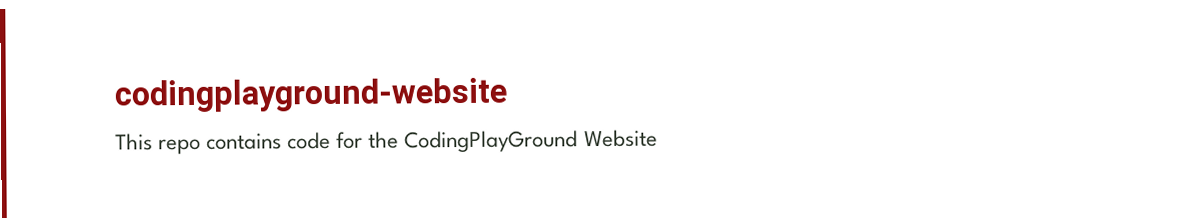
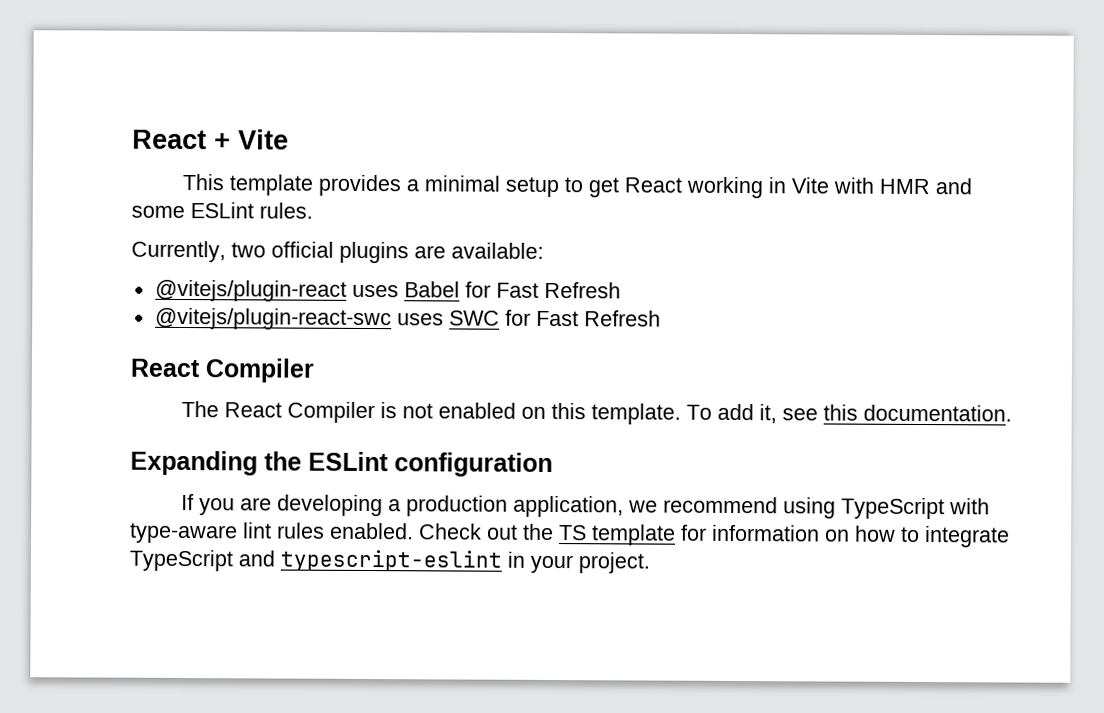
[114,77,507,113] [115,129,658,155] codingplayground-website // This repo contains code for the CodingPlayGround Website -> [132,129,289,150] [181,173,972,199] [131,202,313,219] [131,240,544,264] [154,279,621,302] [154,307,661,331] [130,358,314,383] [180,400,1012,425] [130,450,553,478] [180,493,990,520] [129,522,1010,548] [129,549,650,574] React + Vite // This template provides a minimal setup to get React working in Vite with HMR and some ESLint rules. // Currently, two official plugins are available: // @vitejs/plugin-react uses Babel for Fast Refresh // @vitejs/plugin-react-swc uses SWC for Fast Refresh // React Compiler // The React Compiler is not enabled on this template. To add it, see this documentation. // Expanding the ESLint configuration // If you are developing a production application, we recommend using TypeScript with type-aware lint rules enabled. Check out the TS template for information on how to integrate TypeScript and typescript-eslint in your project.

